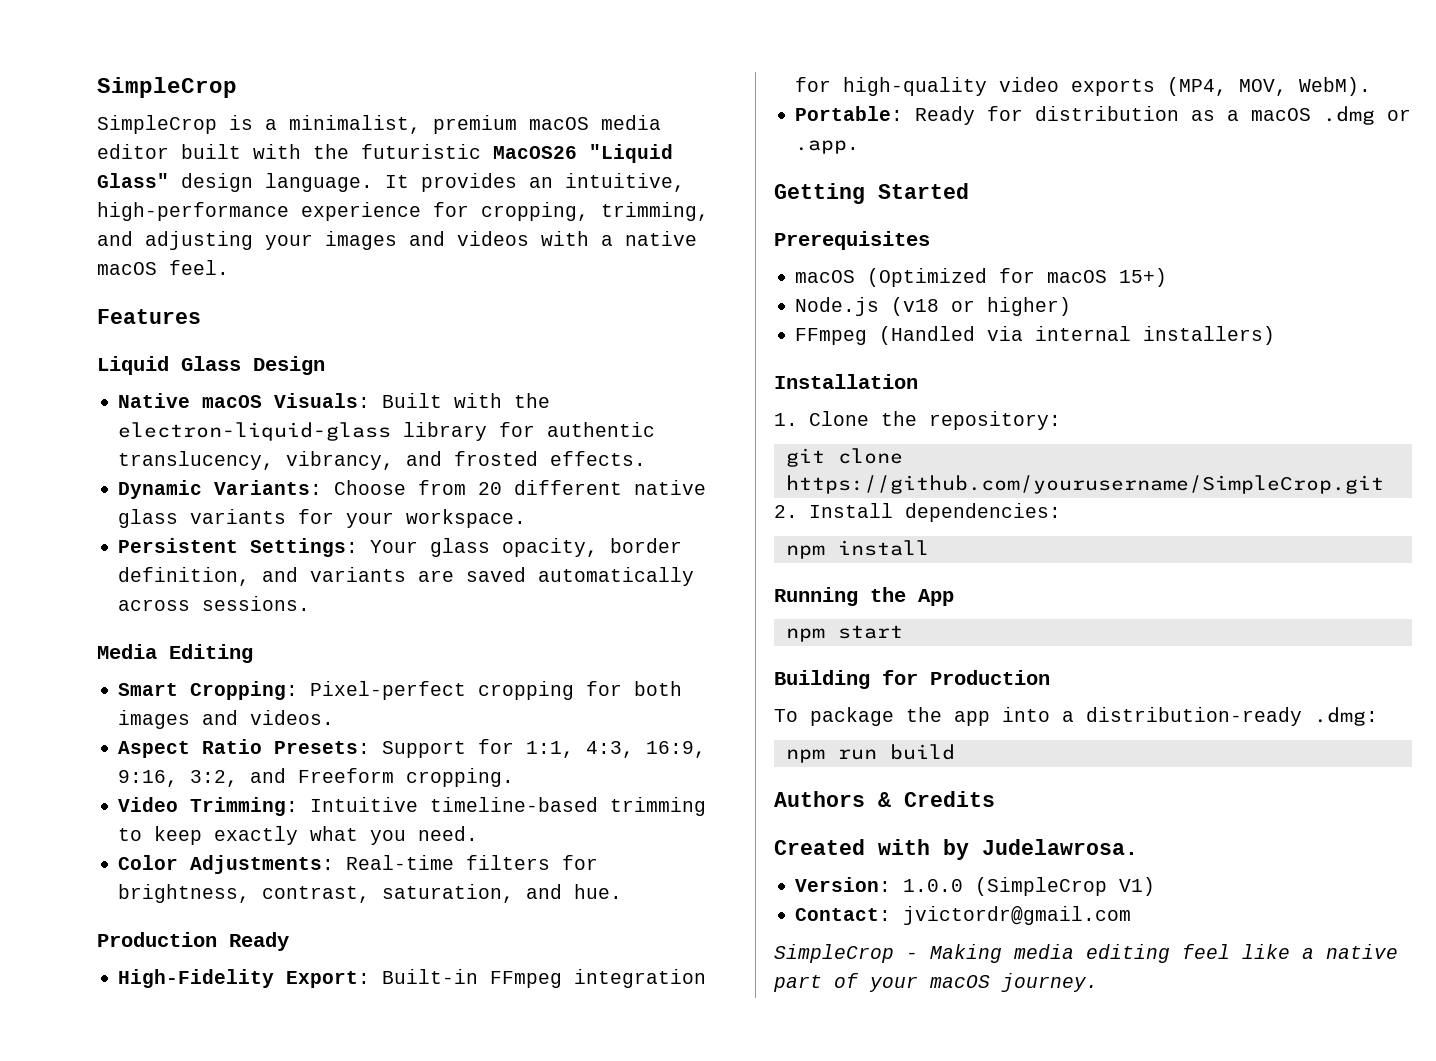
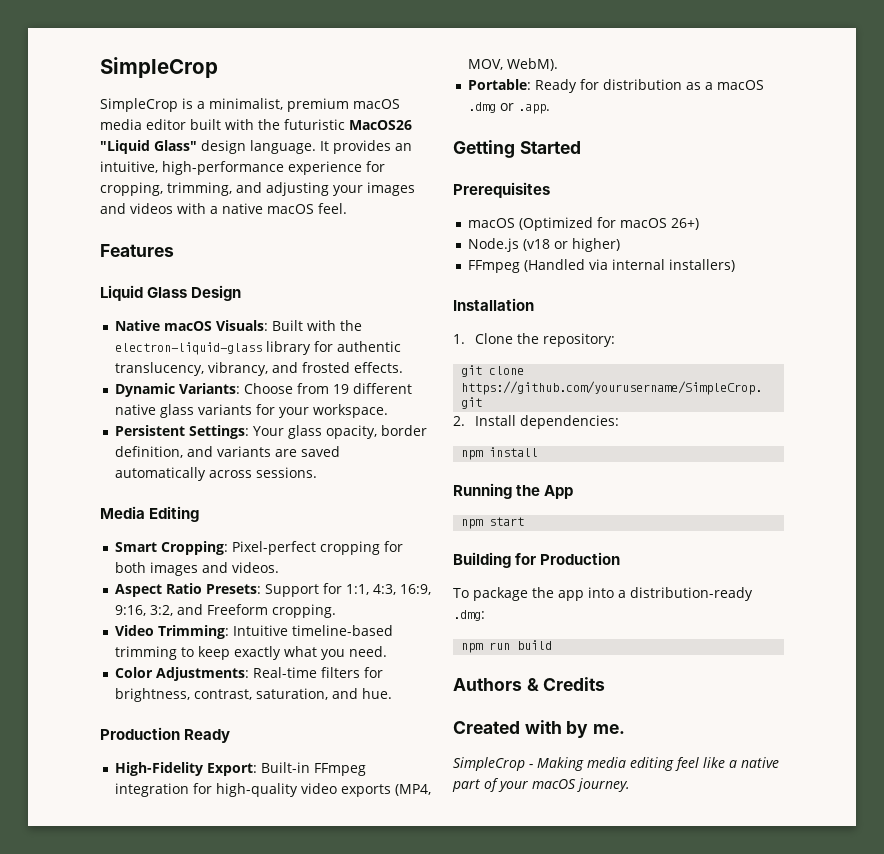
[478,482,503,495] 20 -> [332,384,349,394] 19
[1119,268,1168,287] 15+) -> [670,218,699,230] 26+)
[982,839,1138,855] [795,877,1156,896] [795,906,1132,925] Judelawrosa. // Version: 1.0.0 (SimpleCrop V1) // Contact: jvictordr@gmail.com -> [593,724,626,734] me.

